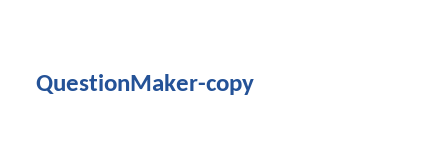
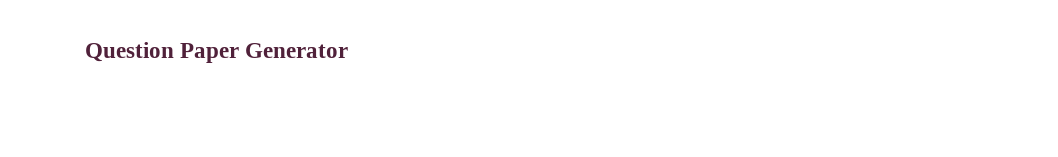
[36,74,254,95] QuestionMaker-copy -> [85,42,349,63] Question Paper Generator

